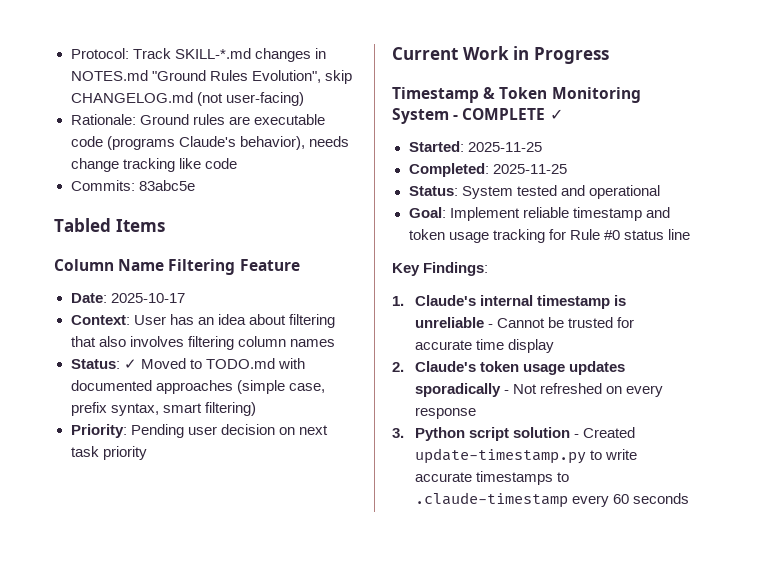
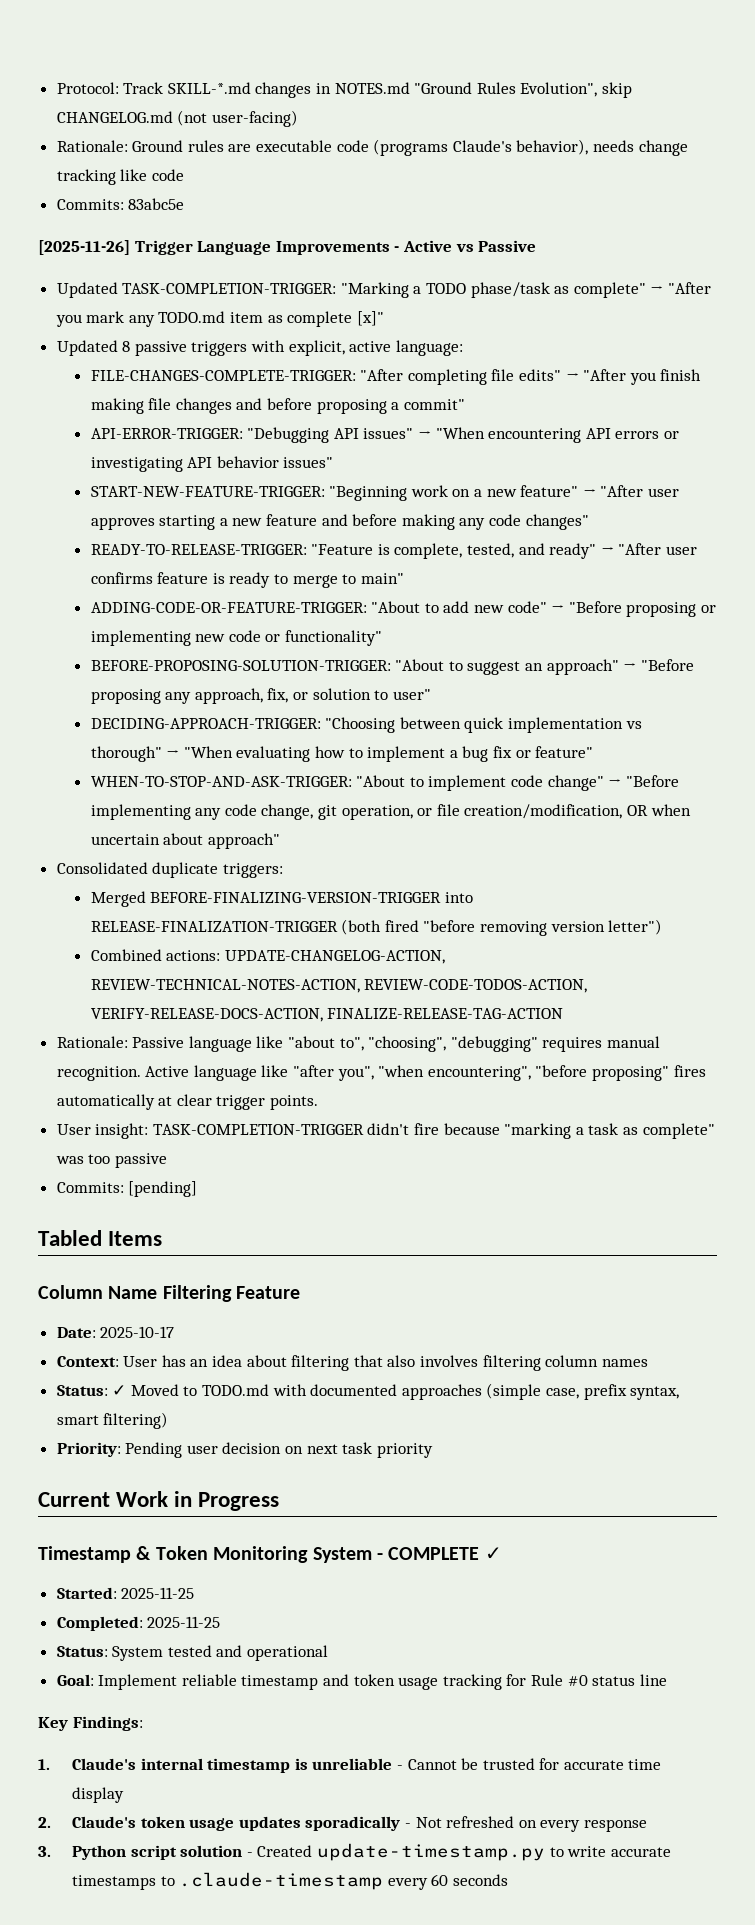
(195, 185) none -> [38,240,537,255] [56,282,712,298] [55,311,384,327] [56,340,463,356] [90,369,702,385] [90,398,465,414] [90,427,679,443] [90,456,334,472] [90,485,679,501] [90,514,589,530] [90,543,697,559] [90,572,404,588] [90,601,716,617] [90,630,383,646] [90,659,694,675] [90,688,431,704] [90,717,642,733] [90,746,594,762] [90,775,679,791] [90,804,691,820] [90,833,280,849] [56,862,283,878] [90,891,473,907] [90,919,663,936] [90,949,445,964] [90,979,588,993] [90,1008,564,1022] [56,1036,661,1052] [56,1065,706,1081] [56,1094,319,1110] [56,1123,715,1139] [55,1153,167,1168] [56,1181,198,1197] // [2025-11-26] Trigger Language Improvements - Active vs Passive // Updated TASK-COMPLETION-TRIGGER: "Marking a TODO phase/task as complete" → "After you mark any TODO.md item as complete [x]" // Updated 8 passive triggers with explicit, active language: // FILE-CHANGES-COMPLETE-TRIGGER: "After completing file edits" → "After you finish making file changes and before proposing a commit" // API-ERROR-TRIGGER: "Debugging API issues" → "When encountering API errors or investigating API behavior issues" // START-NEW-FEATURE-TRIGGER: "Beginning work on a new feature" → "After user approves starting a new feature and before making any code changes" // READY-TO-RELEASE-TRIGGER: "Feature is complete, tested, and ready" → "After user confirms feature is ready to merge to main" // ADDING-CODE-OR-FEATURE-TRIGGER: "About to add new code" → "Before proposing or implementing new code or functionality" // BEFORE-PROPOSING-SOLUTION-TRIGGER: "About to suggest an approach" → "Before proposing any approach, fix, or solution to user" // DECIDING-APPROACH-TRIGGER: "Choosing between quick implementation vs thorough" → "When evaluating how to implement a bug fix or feature" // WHEN-TO-STOP-AND-ASK-TRIGGER: "About to implement code change" → "Before implementing any code change, git operation, or file creation/modification, OR when uncertain about approach" // Consolidated duplicate triggers: // Merged BEFORE-FINALIZING-VERSION-TRIGGER into RELEASE-FINALIZATION-TRIGGER (both fired "before removing version letter") // Combined actions: UPDATE-CHANGELOG-ACTION, REVIEW-TECHNICAL-NOTES-ACTION, REVIEW-CODE-TODOS-ACTION, VERIFY-RELEASE-DOCS-ACTION, FINALIZE-RELEASE-TAG-ACTION // Rationale: Passive language like "about to", "choosing", "debugging" requires manual recognition. Active language like "after you", "when encountering", "before proposing" fires automatically at clear trigger points. // User insight: TASK-COMPLETION-TRIGGER didn't fire because "marking a task as complete" was too passive // Commits: [pending]

